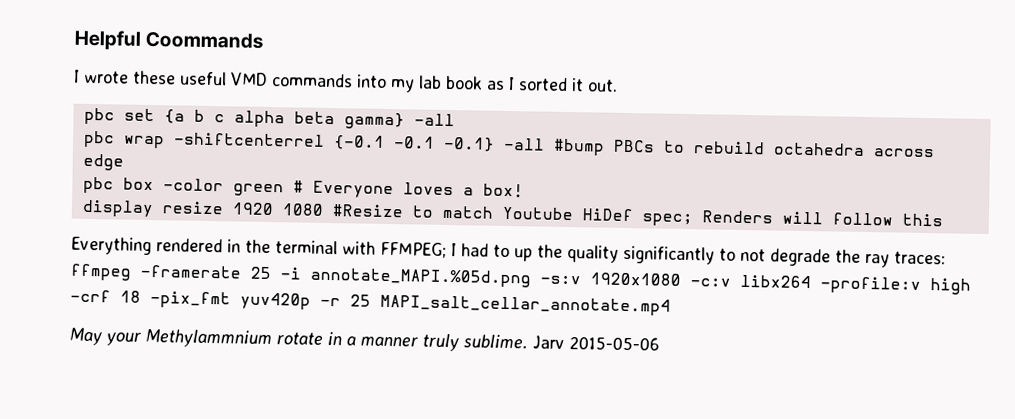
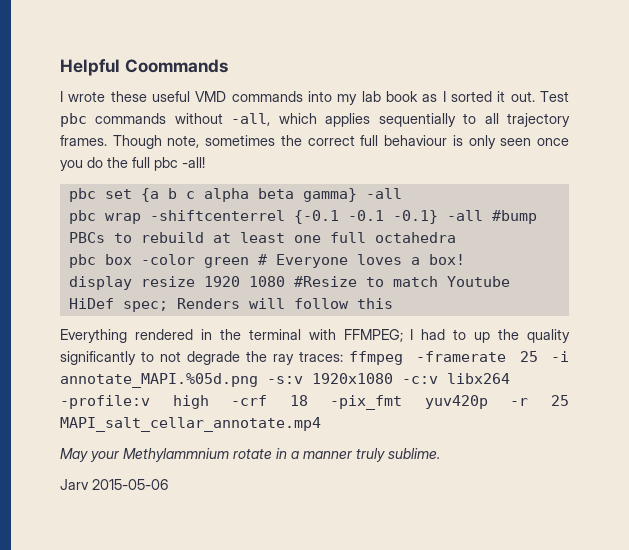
(618, 85) none -> [539,91,569,102] [60,113,571,127] [60,135,570,149] [60,157,205,171] Test pbc commands without -all, which applies sequentially to all trajectory frames. Though note, sometimes the correct full behaviour is only seen once you do the full pbc -all!
(765, 148) none -> [212,232,366,243] at least one full
[872,148,935,158] [82,153,124,171] across edge -> (456, 237) none
(528, 342) none -> (440, 453) //

